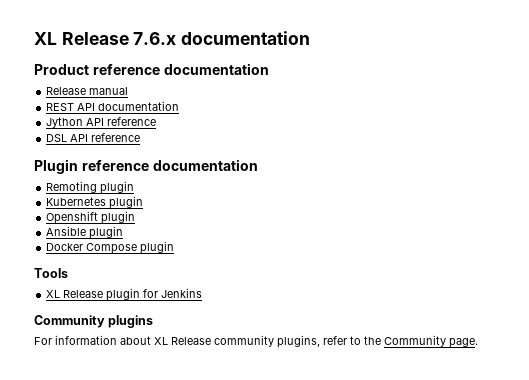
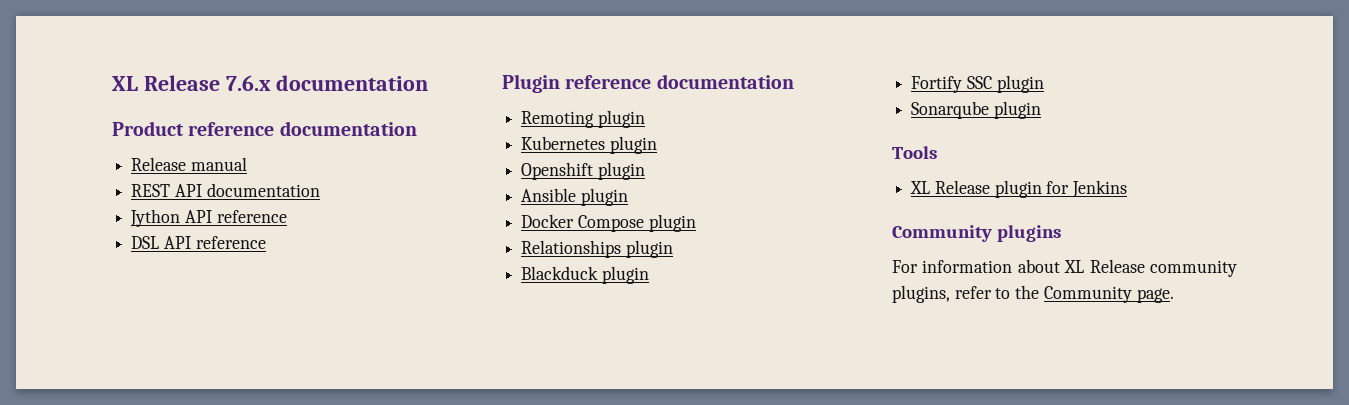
(175, 247) none -> [521,240,673,258] [521,266,649,284] [911,75,1044,93] [911,101,1041,119] // Relationships plugin // Blackduck plugin // Fortify SSC plugin // Sonarqube plugin

